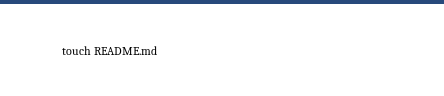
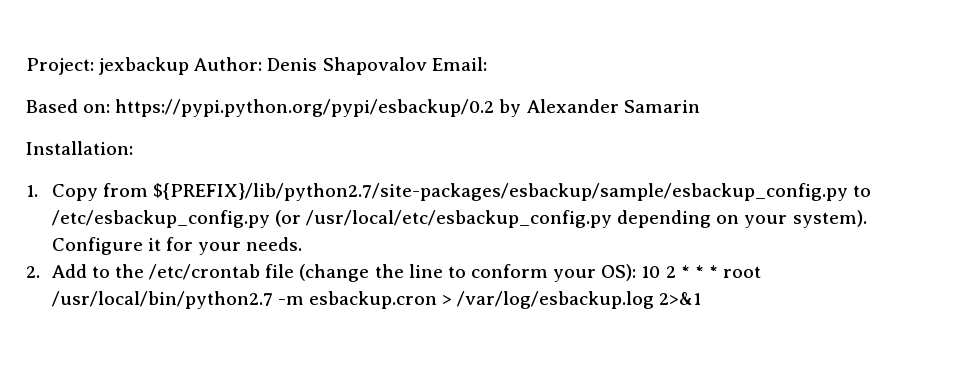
[62,46,158,55] touch README.md -> [26,57,487,75] [26,99,700,117] [26,141,133,155] [26,183,872,201] [51,210,867,228] [51,237,303,255] [26,264,762,282] [51,291,702,309] Project: jexbackup Author: Denis Shapovalov Email: // Based on: https://pypi.python.org/pypi/esbackup/0.2 by Alexander Samarin // Installation: // 1. Copy from ${PREFIX}/lib/python2.7/site-packages/esbackup/sample/esbackup_config.py to /etc/esbackup_config.py (or /usr/local/etc/esbackup_config.py depending on your system). Configure it for your needs. // 2. Add to the /etc/crontab file (change the line to conform your OS): 10 2 * * * root /usr/local/bin/python2.7 -m esbackup.cron > /var/log/esbackup.log 2>&1

